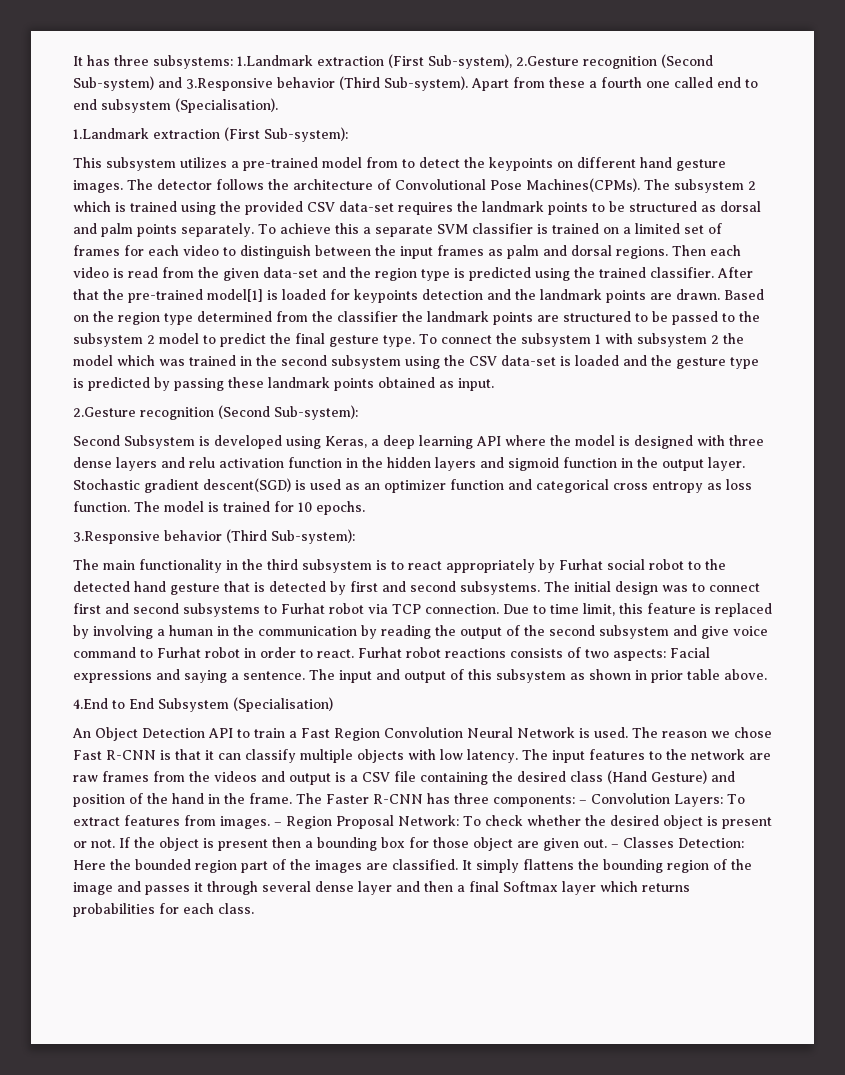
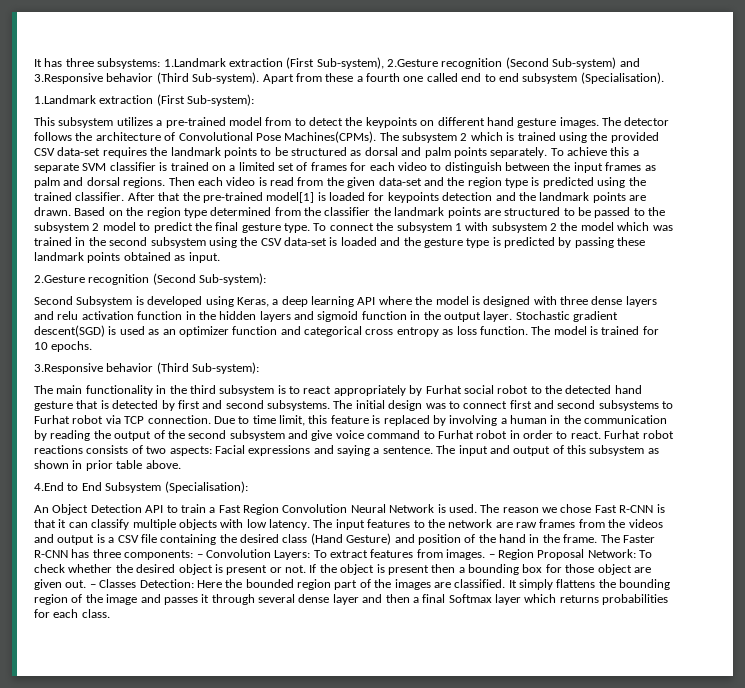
[233,697,333,712] (Specialisation) -> [164,481,248,493] (Specialisation):

